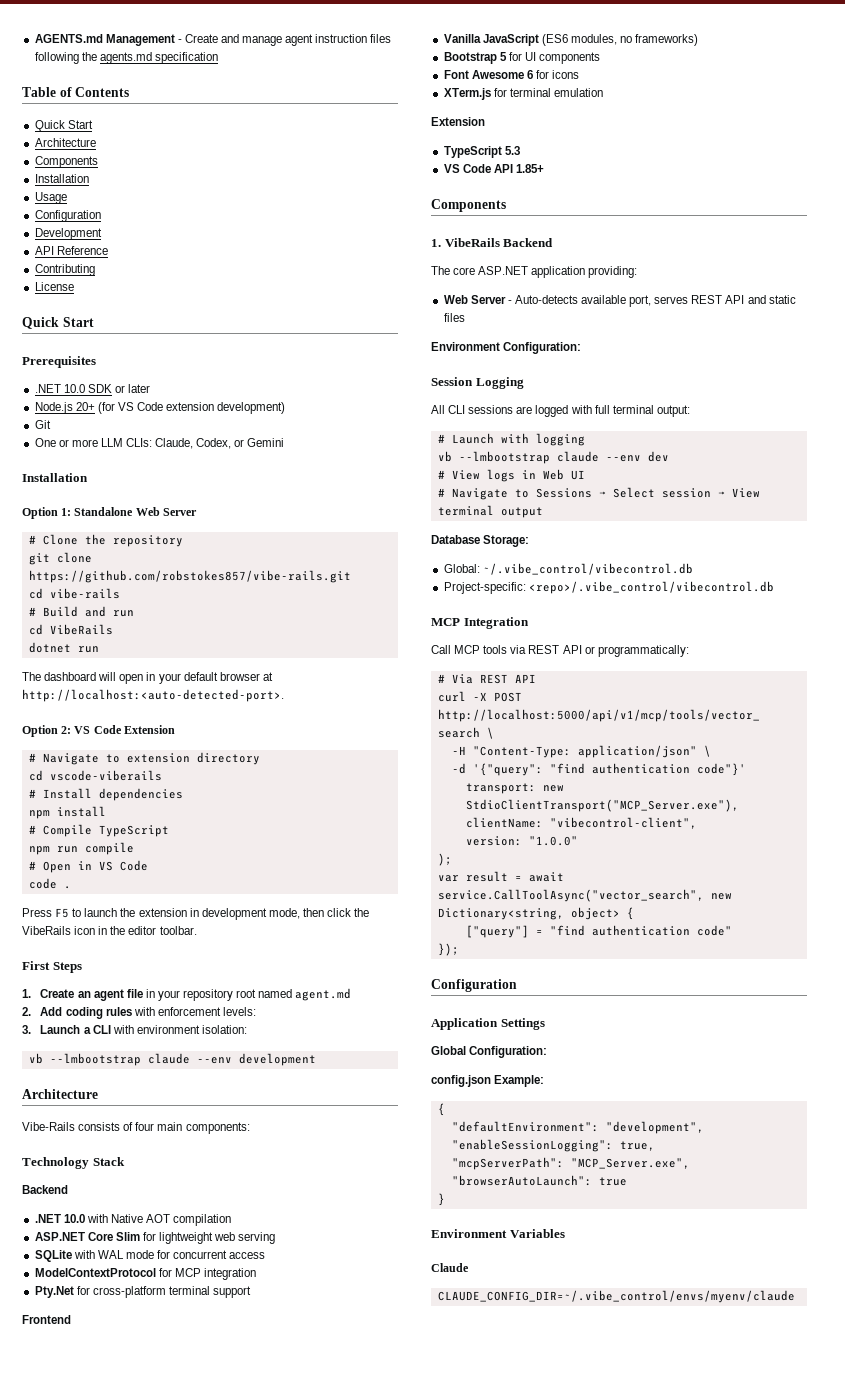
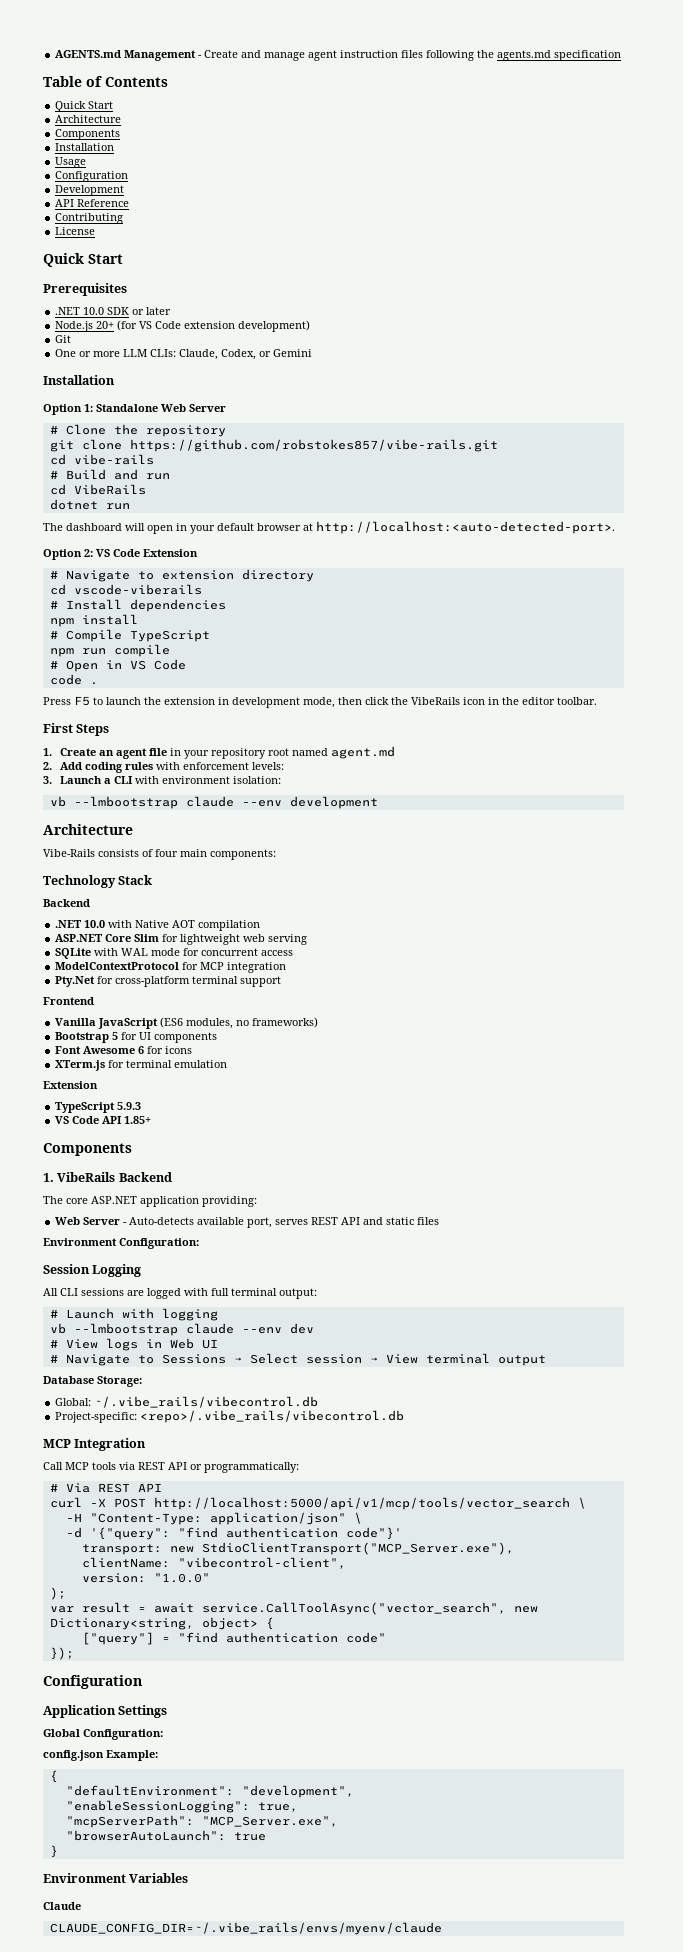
[504,146,520,155] 5.3 -> [117,1102,142,1110] 5.9.3
[482,563,693,575] ~/.vibe_control/vibecontrol.db -> [94,1396,319,1408] ~/.vibe_rails/vibecontrol.db
[528,581,774,594] <repo>/.vibe_control/vibecontrol.db -> [140,1410,405,1423] <repo>/.vibe_rails/vibecontrol.db
[437,1290,795,1303] CLAUDE_CONFIG_DIR=~/.vibe_control/envs/myenv/claude -> [49,1922,442,1935] CLAUDE_CONFIG_DIR=~/.vibe_rails/envs/myenv/claude

